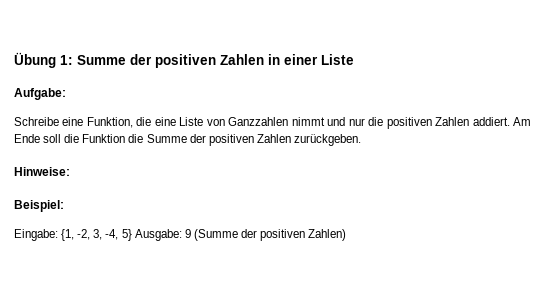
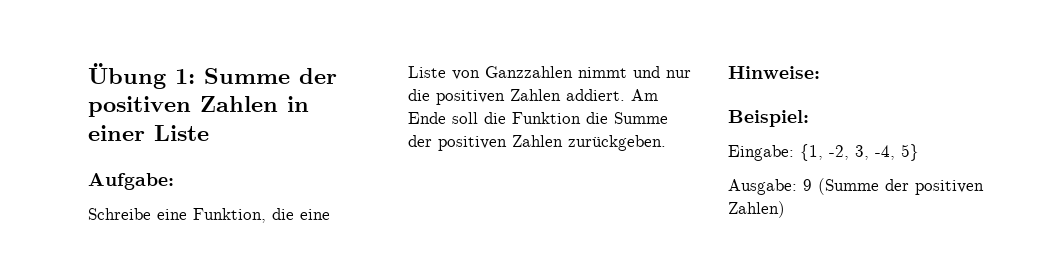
(132, 235) none -> (919, 152) //

